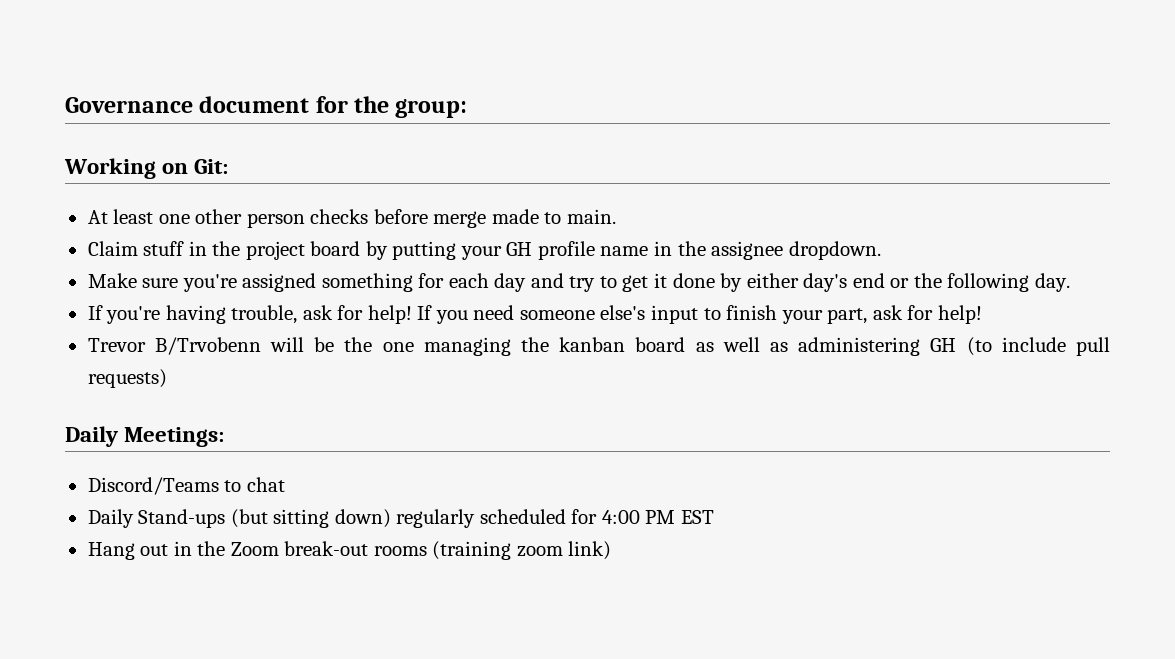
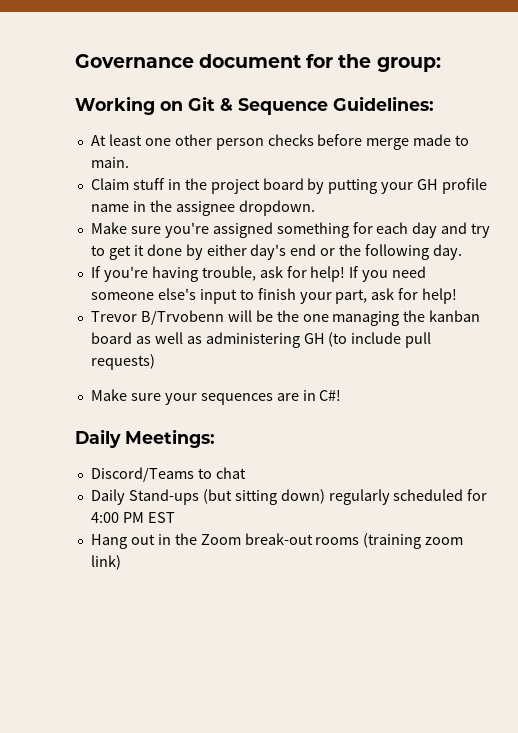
[194,159,229,174] Git: -> [188,96,434,115] Git & Sequence Guidelines:
(167, 378) none -> [90,389,342,405] // Make sure your sequences are in C#!

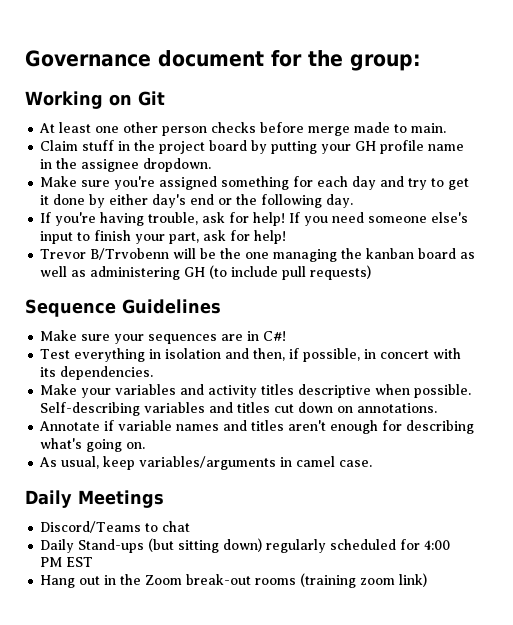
[220,96,434,115] & Sequence Guidelines: -> (165, 98) none
(155, 362) none -> [25,299,221,317] // Sequence Guidelines
[75,429,215,448] // Daily Meetings: -> [40,348,462,362] [40,366,154,380] [40,384,472,398] [40,402,438,416] [39,420,475,434] [40,438,146,452] [39,456,373,470] [25,490,164,508] // Test everything in isolation and then, if possible, in concert with its dependencies. // Make your variables and activity titles descriptive when possible. Self-describing variables and titles cut down on annotations. // Annotate if variable names and titles aren't enough for describing what's going on. // As usual, keep variables/arguments in camel case. // Daily Meetings

